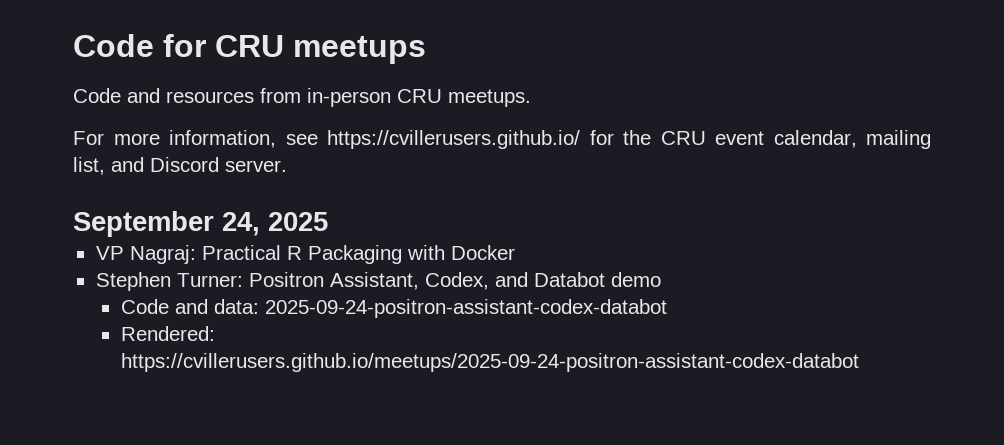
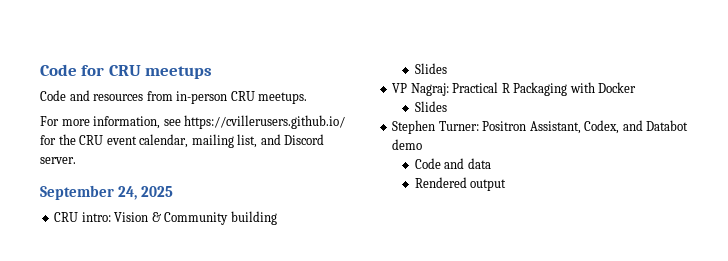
(328, 221) none -> [54,211,277,225] [414,63,447,74] // CRU intro: Vision & Community building // Slides
(515, 252) none -> [414,101,447,112] // Slides
[213,299,667,318] [120,326,215,341] [120,353,859,372] data: 2025-09-24-positron-assistant-codex-databot // Rendered: https://cvillerusers.github.io/meetups/2025-09-24-positron-assistant-codex-databot -> [467,158,491,169] [414,177,507,191] data // Rendered output

